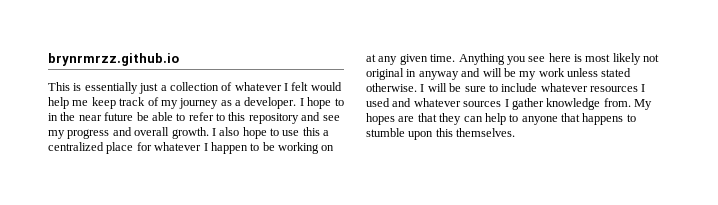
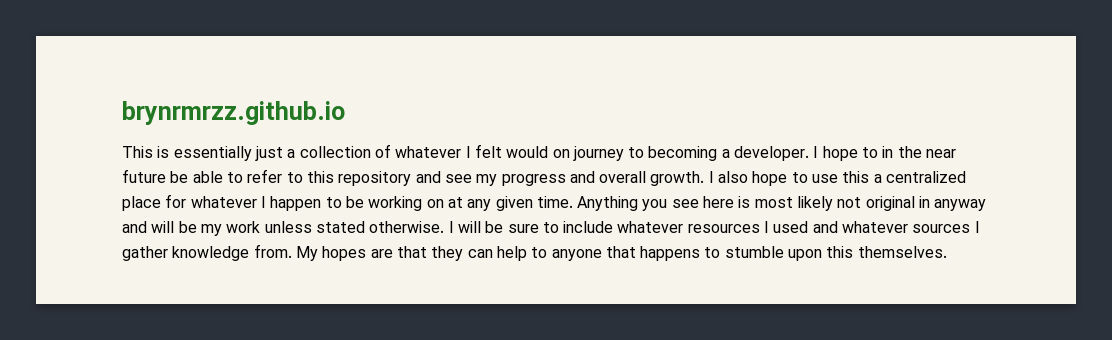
[48,97,232,109] help me keep track of my journey as -> [552,146,718,161] on journey to becoming

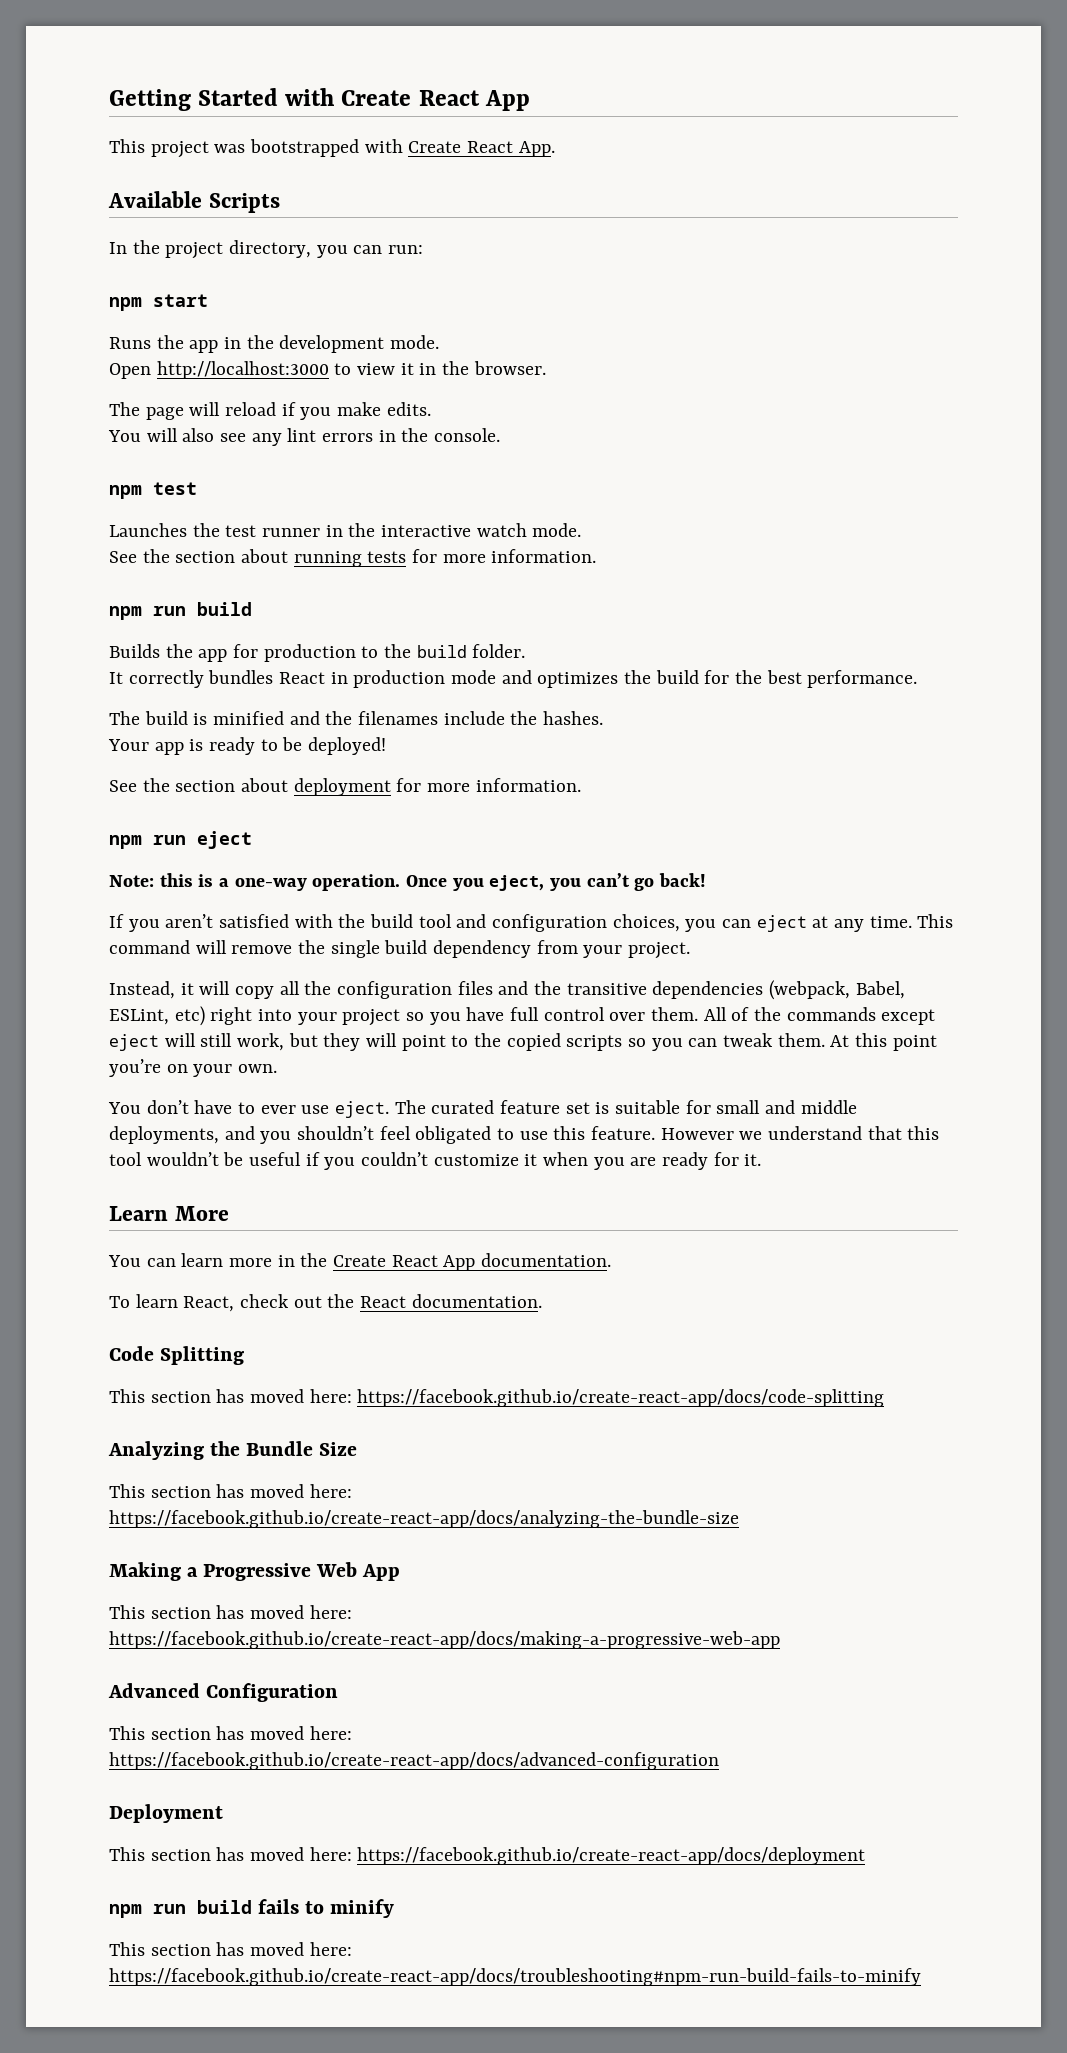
[122,101,345,125] [122,144,957,161] [122,169,967,186] [122,194,987,211] [122,221,980,236] [122,244,947,261] brynrmrzz.github.io // This is essentially just a collection of whatever I felt would on journey to becoming a developer. I hope to in the near future be able to refer to this repository and see my progress and overall growth. I also hope to use this a centralized place for whatever I happen to be working on at any given time. Anything you see here is most likely not original in anyway and will be my work unless stated otherwise. I will be sure to include whatever resources I used and whatever sources I gather knowledge from. My hopes are that they can help to anyone that happens to stumble upon this themselves. -> [109,88,530,111] [109,139,555,158] [108,191,280,213] [109,240,424,259] [109,294,208,311] [109,335,440,353] [109,361,546,379] [109,402,431,420] [108,428,501,446] [109,482,197,499] [109,523,582,537] [109,549,597,567] [109,602,252,620] [109,644,526,662] [109,670,918,688] [109,711,604,725] [108,737,387,755] [109,778,581,796] [109,831,252,849] [109,873,707,891] [109,914,954,932] [109,940,691,959] [109,980,905,1000] [109,1006,936,1026] [109,1033,937,1051] [109,1059,278,1077] [108,1100,857,1118] [109,1126,940,1144] [109,1152,762,1170] [109,1206,229,1221] [108,1253,612,1271] [109,1294,542,1312] [109,1346,245,1365] [109,1389,885,1407] [108,1441,358,1460] [109,1484,352,1498] [109,1510,739,1528] [109,1562,401,1581] [109,1605,352,1619] [109,1631,780,1649] [108,1683,339,1702] [109,1726,352,1740] [109,1752,719,1770] [109,1804,223,1823] [109,1847,866,1865] [109,1899,395,1918] [109,1942,352,1956] [109,1968,921,1986] Getting Started with Create React App // This project was bootstrapped with Create React App. // Available Scripts // In the project directory, you can run: // npm start // Runs the app in the development mode. // Open http://localhost:3000 to view it in the browser. // The page will reload if you make edits. // You will also see any lint errors in the console. // npm test // Launches the test runner in the interactive watch mode. // See the section about running tests for more information. // npm run build // Builds the app for production to the build folder. // It correctly bundles React in production mode and optimizes the build for the best performance. // The build is minified and the filenames include the hashes. // Your app is ready to be deployed! // See the section about deployment for more information. // npm run eject // Note: this is a one-way operation. Once you eject, you can’t go back! // If you aren’t satisfied with the build tool and configuration choices, you can eject at any time. This command will remove the single build dependency from your project. // Instead, it will copy all the configuration files and the transitive dependencies (webpack, Babel, ESLint, etc) right into your project so you have full control over them. All of the commands except eject will still work, but they will point to the copied scripts so you can tweak them. At this point you’re on your own. // You don’t have to ever use eject. The curated feature set is suitable for small and middle deployments, and you shouldn’t feel obligated to use this feature. However we understand that this tool wouldn’t be useful if you couldn’t customize it when you are ready for it. // Learn More // You can learn more in the Create React App documentation. // To learn React, check out the React documentation. // Code Splitting // This section has moved here: https://facebook.github.io/create-react-app/docs/code-splitting // Analyzing the Bundle Size // This section has moved here: https://facebook.github.io/create-react-app/docs/analyzing-the-bundle-size // Making a Progressive Web App // This section has moved here: https://facebook.github.io/create-react-app/docs/making-a-progressive-web-app // Advanced Configuration // This section has moved here: https://facebook.github.io/create-react-app/docs/advanced-configuration // Deployment // This section has moved here: https://facebook.github.io/create-react-app/docs/deployment // npm run build fails to minify // This section has moved here: https://facebook.github.io/create-react-app/docs/troubleshooting#npm-run-build-fails-to-minify

